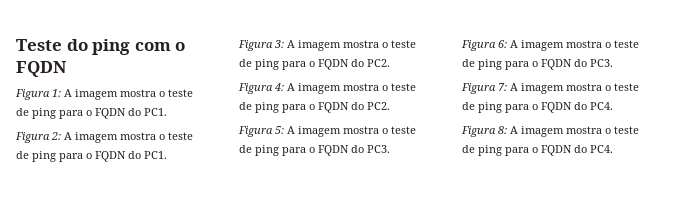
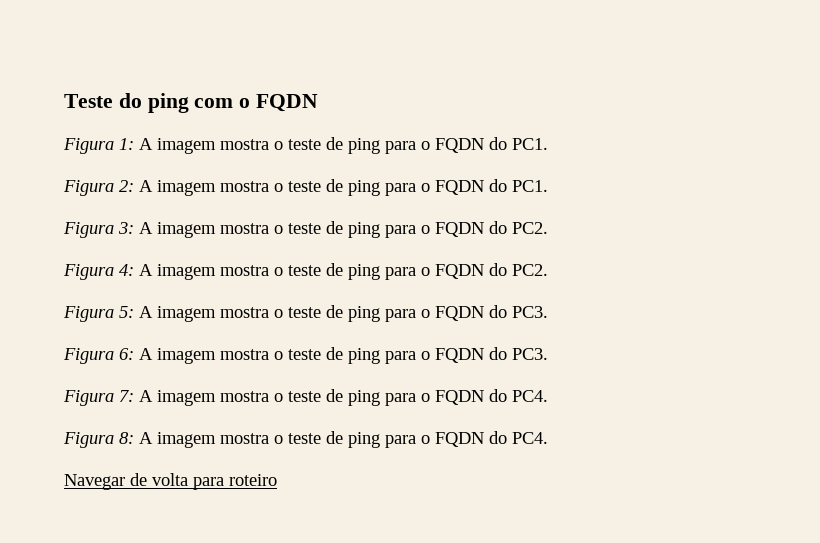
(613, 149) none -> [64,473,277,490] // Navegar de volta para roteiro

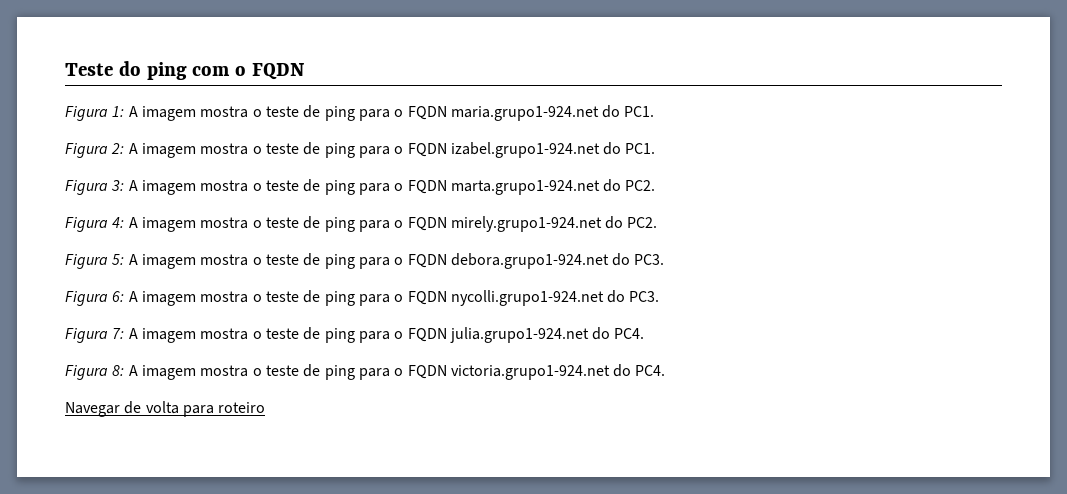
(484, 145) none -> [450,106,599,121] maria.grupo1-924.net
(484, 187) none -> [450,142,600,158] izabel.grupo1-924.net
(484, 229) none -> [450,180,600,195] marta.grupo1-924.net
(484, 271) none -> [450,216,602,232] mirely.grupo1-924.net
(484, 313) none -> [450,253,609,269] debora.grupo1-924.net
(484, 355) none -> [450,290,604,306] nycolli.grupo1-924.net
(484, 397) none -> [449,327,589,343] julia.grupo1-924.net
(484, 439) none -> [450,365,610,380] victoria.grupo1-924.net

